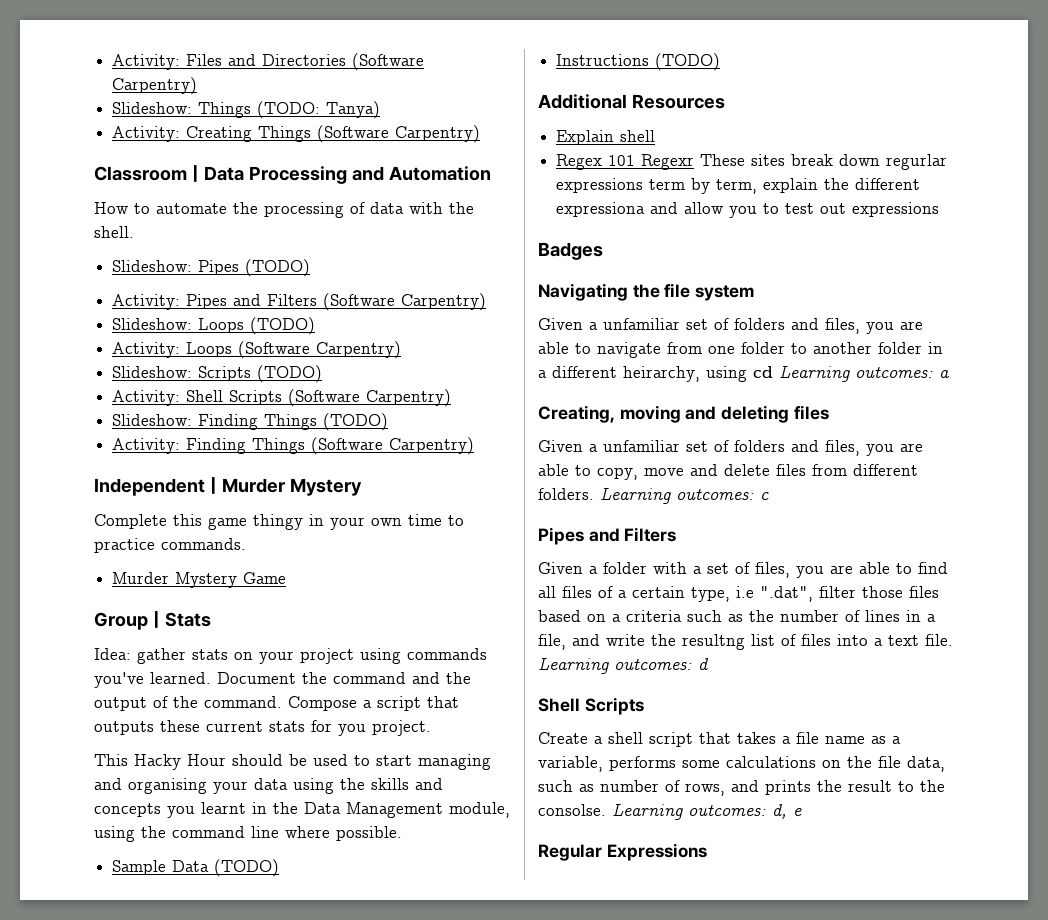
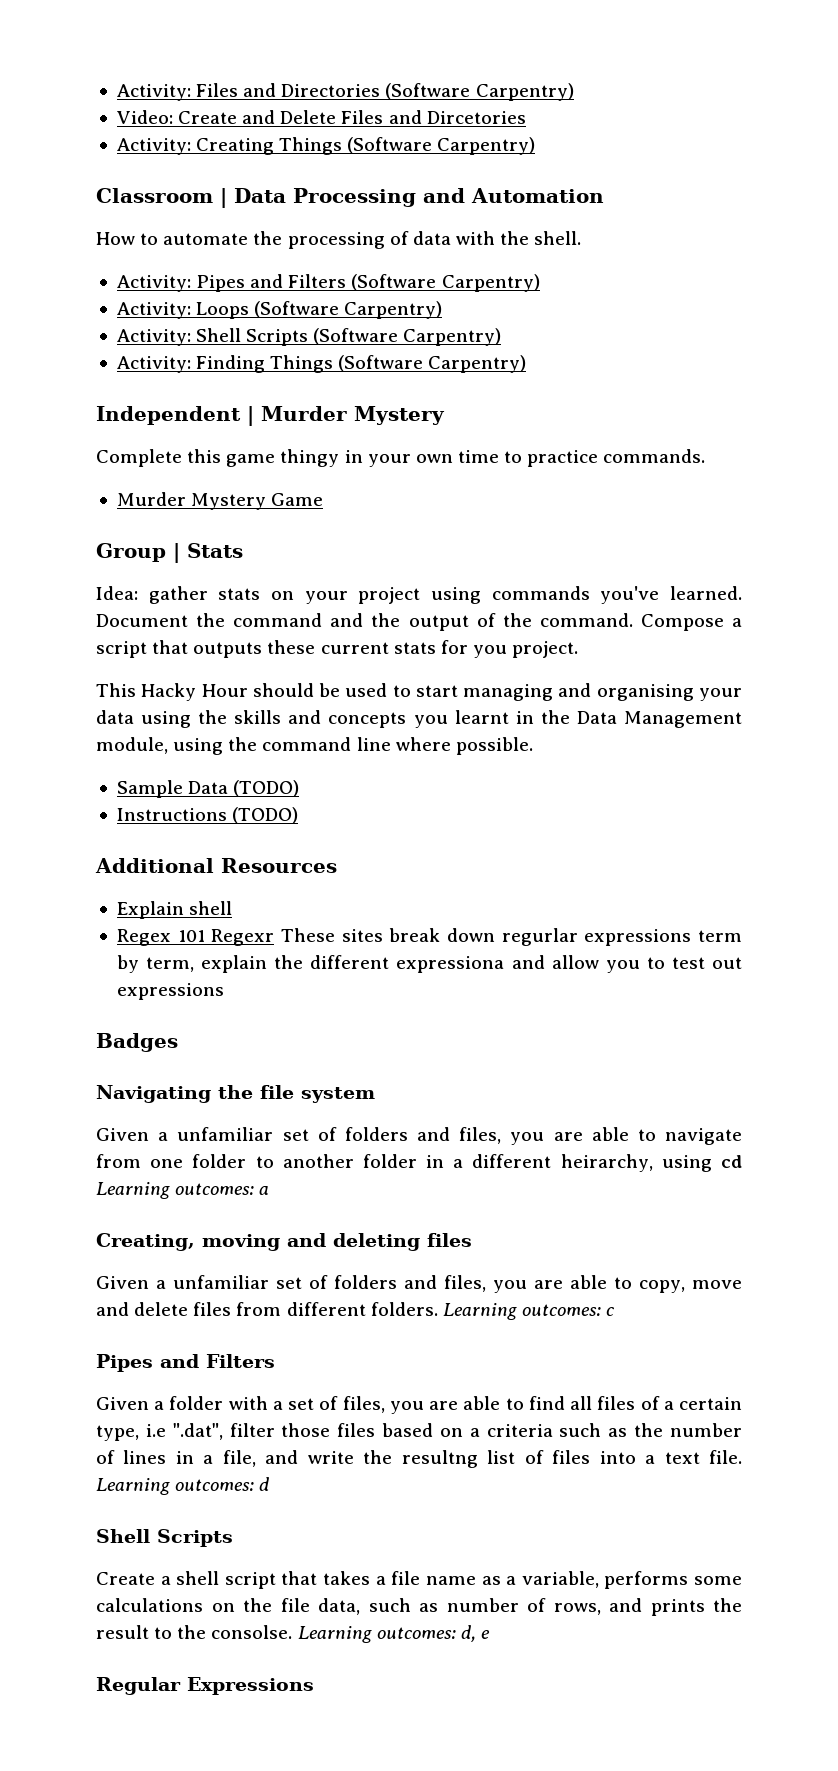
[112,101,381,119] Slideshow: Things (TODO: Tanya) -> [116,110,526,124] Video: Create and Delete Files and Dircetories
[112,259,311,277] // Slideshow: Pipes (TODO) -> (582, 238) none
[112,317,316,335] // Slideshow: Loops (TODO) -> (540, 283) none
[112,365,323,383] // Slideshow: Scripts (TODO) -> (443, 310) none
[112,413,389,431] // Slideshow: Finding Things (TODO) -> (502, 337) none

